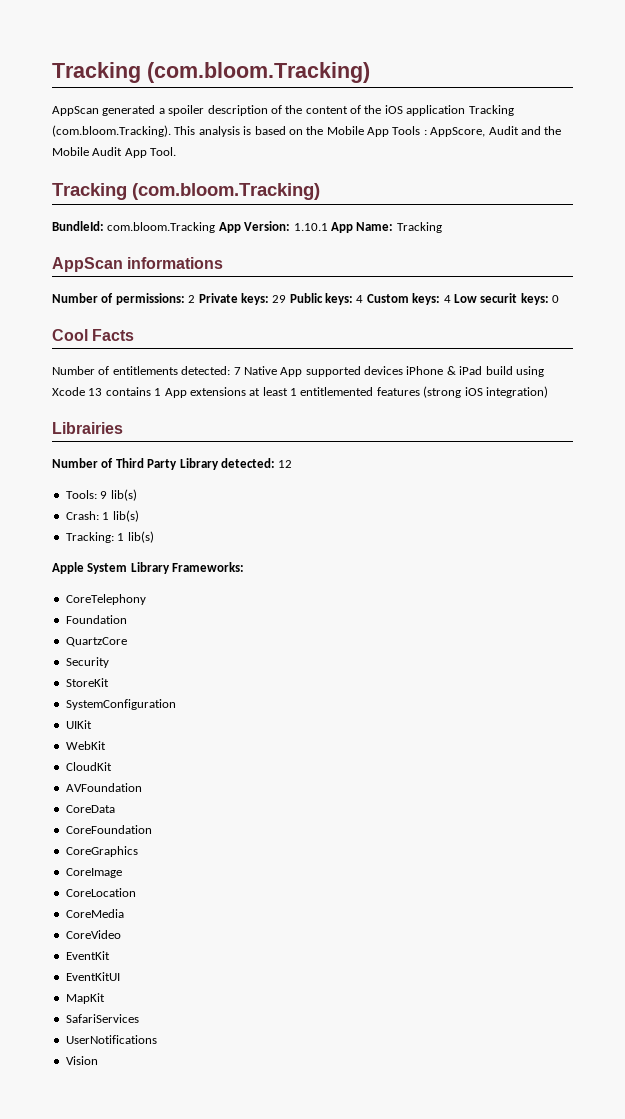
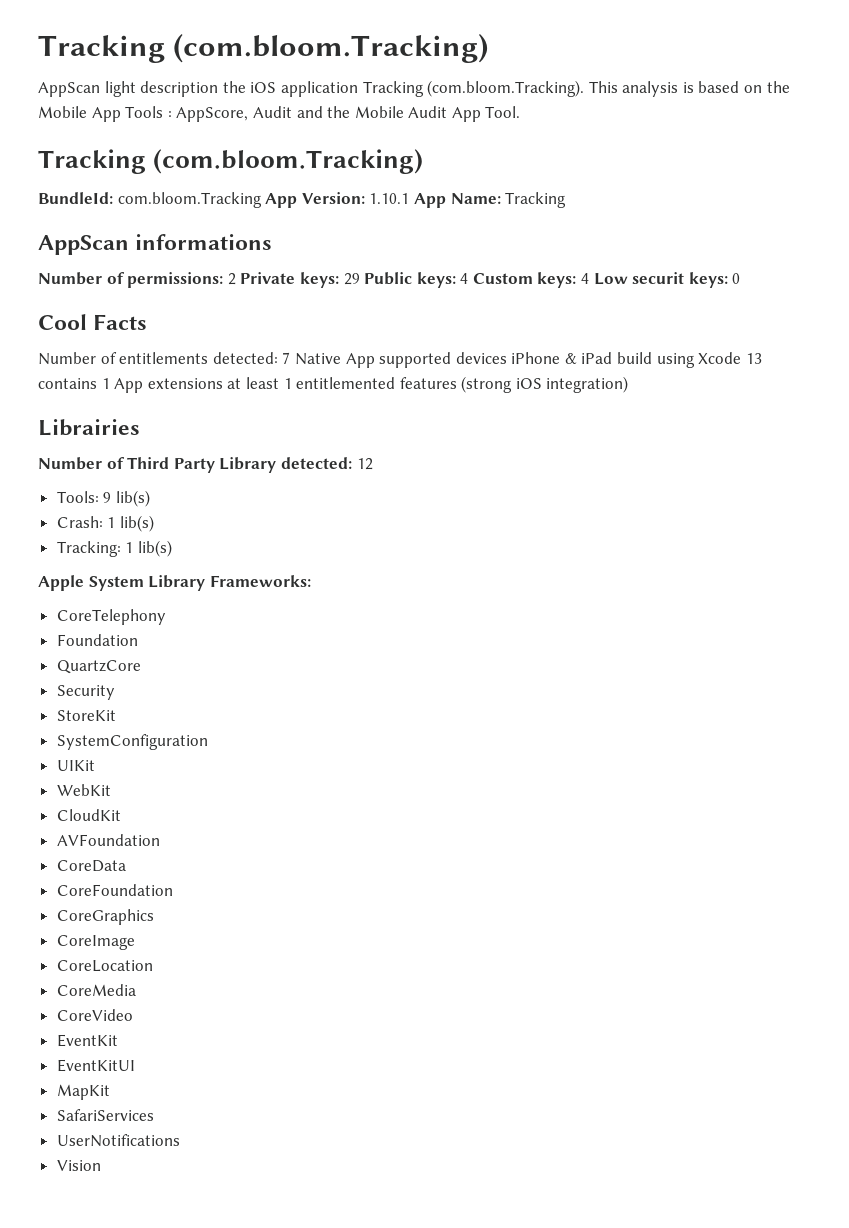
[102,105,361,116] generated a spoiler description of the content of -> [104,81,219,97] light description

